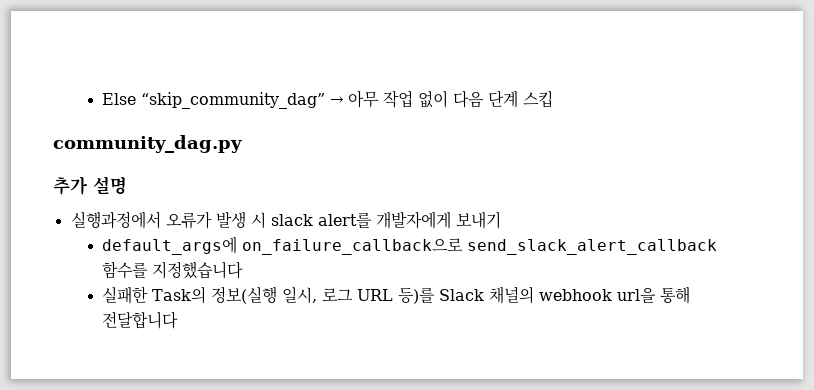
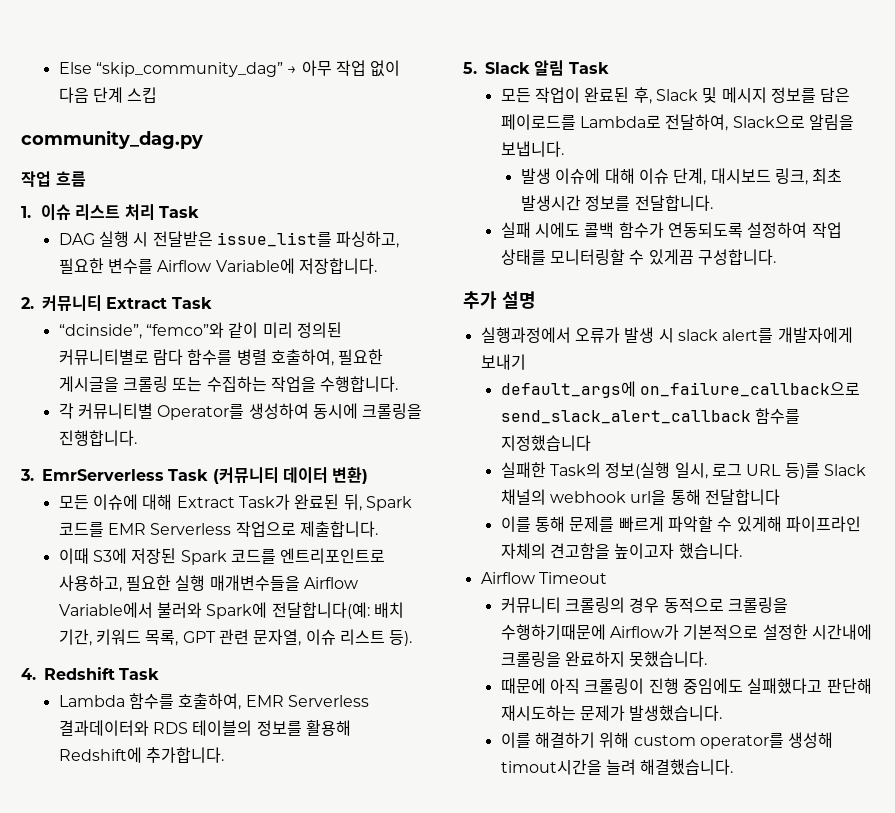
(242, 144) none -> [21,171,86,187] [21,204,200,221] [58,231,400,248] [58,258,378,274] [21,295,212,311] [58,322,343,339] [58,349,384,366] [58,376,399,392] [58,403,423,420] [58,430,137,446] [20,467,369,484] [58,494,412,511] [58,521,379,537] [58,548,386,565] [58,575,359,592] [58,602,405,619] [58,629,413,646] [21,667,160,680] [58,693,370,710] [58,720,352,736] [58,747,225,763] [463,60,609,76] [500,87,851,104] [500,114,855,131] [500,141,564,157] [520,168,843,185] [520,195,713,211] [500,222,842,238] [500,249,777,265] // 작업 흐름 // 1. 이슈 리스트 처리 Task // DAG 실행 시 전달받은 issue_list를 파싱하고, 필요한 변수를 Airflow Variable에 저장합니다. // 2. 커뮤니티 Extract Task // “dcinside”, “femco”와 같이 미리 정의된 커뮤니티별로 람다 함수를 병렬 호출하여, 필요한 게시글을 크롤링 또는 수집하는 작업을 수행합니다. // 각 커뮤니티별 Operator를 생성하여 동시에 크롤링을 진행합니다. // 3. EmrServerless Task (커뮤니티 데이터 변환) // 모든 이슈에 대해 Extract Task가 완료된 뒤, Spark 코드를 EMR Serverless 작업으로 제출합니다. // 이때 S3에 저장된 Spark 코드를 엔트리포인트로 사용하고, 필요한 실행 매개변수들을 Airflow Variable에서 불러와 Spark에 전달합니다(예: 배치 기간, 키워드 목록, GPT 관련 문자열, 이슈 리스트 등). // 4. Redshift Task // Lambda 함수를 호출하여, EMR Serverless 결과데이터와 RDS 테이블의 정보를 활용해 Redshift에 추가합니다. // 5. Slack 알림 Task // 모든 작업이 완료된 후, Slack 및 메시지 정보를 담은 페이로드를 Lambda로 전달하여, Slack으로 알림을 보냅니다. // 발생 이슈에 대해 이슈 단계, 대시보드 링크, 최초 발생시간 정보를 전달합니다. // 실패 시에도 콜백 함수가 연동되도록 설정하여 작업 상태를 모니터링할 수 있게끔 구성합니다.
(179, 320) none -> [500,516,861,532] [500,543,742,559] [480,572,607,584] [500,597,789,613] [500,624,873,640] [500,651,708,667] [500,678,872,694] [500,705,723,721] [500,732,834,749] [500,759,734,775] // 이를 통해 문제를 빠르게 파악할 수 있게해 파이프라인 자체의 견고함을 높이고자 했습니다. // Airflow Timeout // 커뮤니티 크롤링의 경우 동적으로 크롤링을 수행하기때문에 Airflow가 기본적으로 설정한 시간내에 크롤링을 완료하지 못했습니다. // 때문에 아직 크롤링이 진행 중임에도 실패했다고 판단해 재시도하는 문제가 발생했습니다. // 이를 해결하기 위해 custom operator를 생성해 timout시간을 늘려 해결했습니다.

